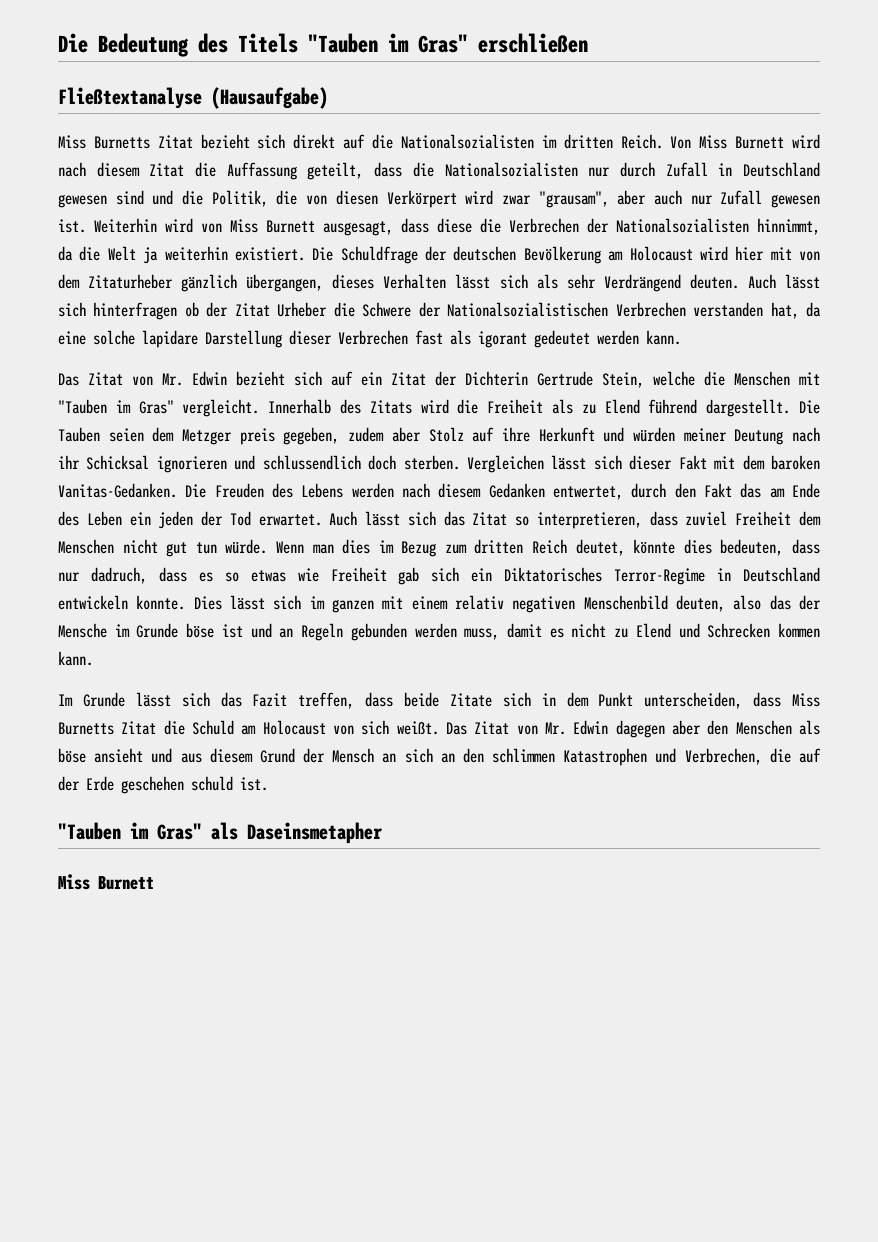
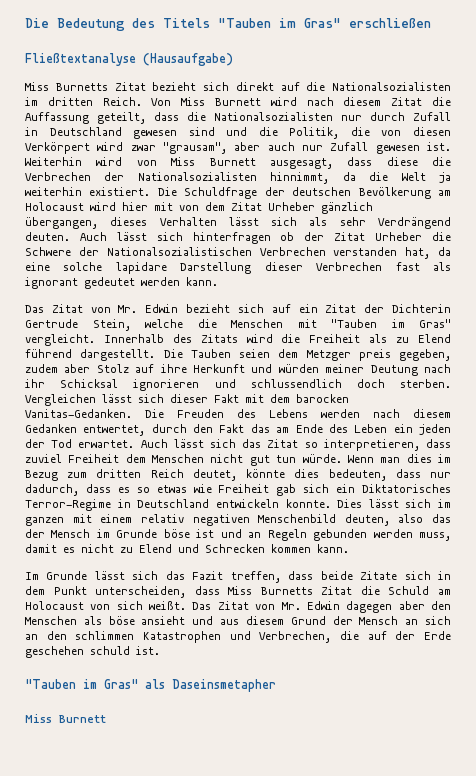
[88,274,174,289] Zitaturheber -> [231,202,315,211] Zitat Urheber
[478,331,527,348] igorant -> [25,277,78,289] ignorant
[771,455,821,470] baroken -> [296,394,349,403] barocken
[90,567,147,584] dadruch, -> [25,484,79,496] dadurch,
[58,623,107,638] Mensche -> [51,529,91,538] Mensch

